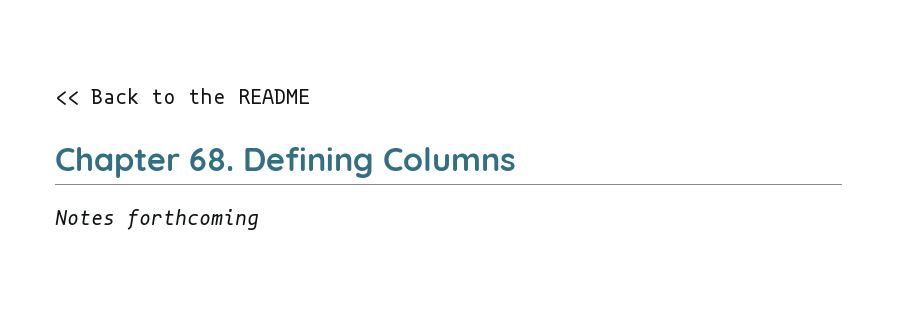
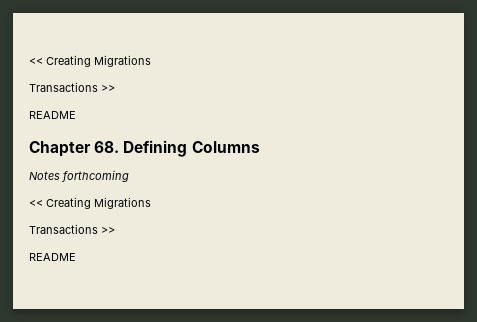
[55,88,226,105] << Back to the -> [29,55,151,67] [29,82,115,92] << Creating Migrations // Transactions >> //
(259, 219) none -> [29,197,151,209] [29,224,115,234] [29,253,76,261] // << Creating Migrations // Transactions >> // README

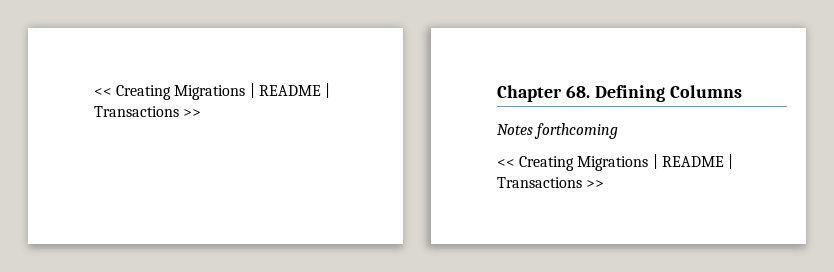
[29,55,151,67] [29,82,115,92] [29,111,76,119] << Creating Migrations // Transactions >> // README -> [94,83,330,100] [94,106,202,117] << Creating Migrations | README | Transactions >>
[29,224,115,234] [29,253,76,261] // Transactions >> // README -> [652,154,733,169] [497,177,605,188] | README | Transactions >>

